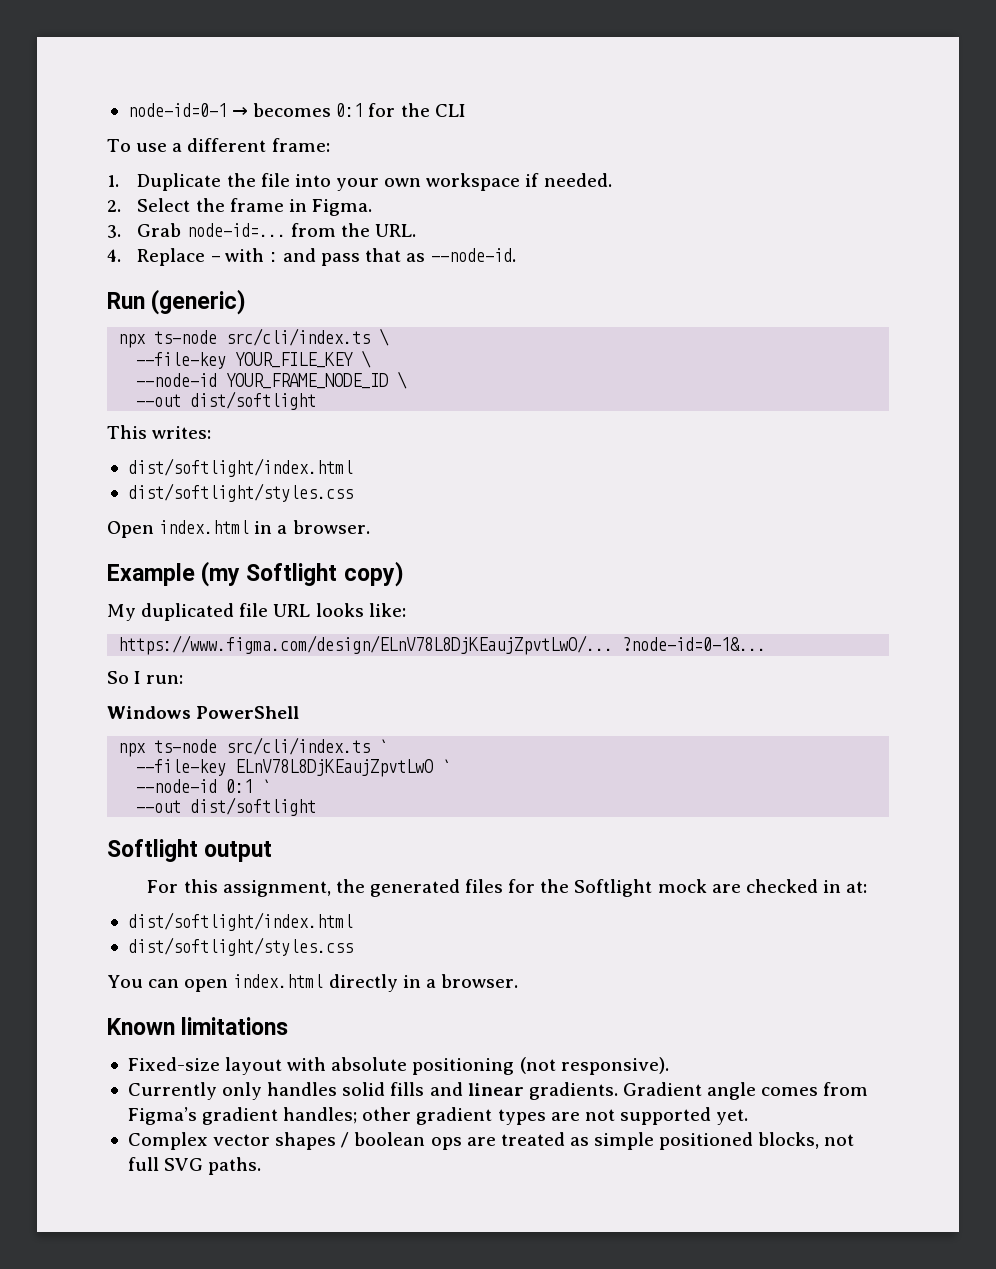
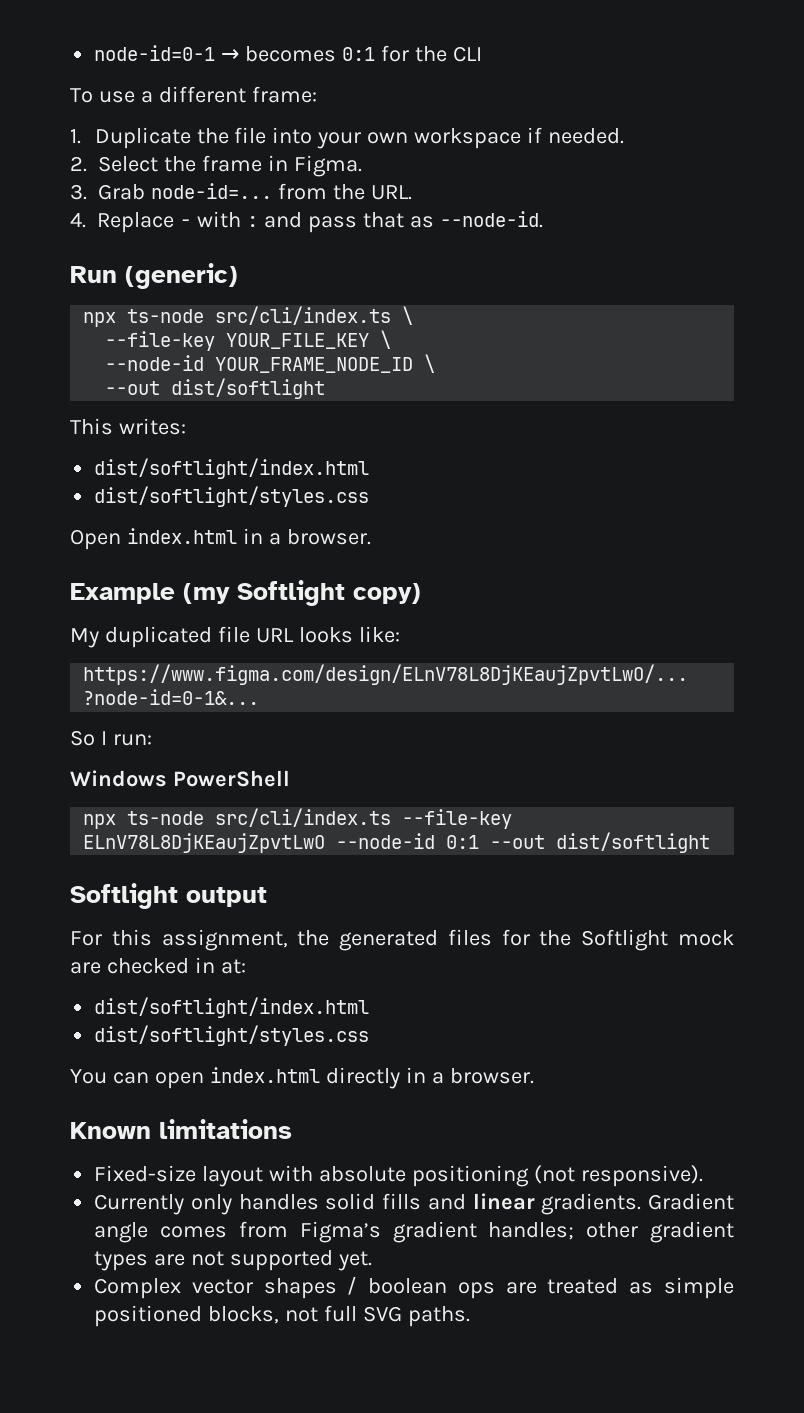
[379,739,389,753] ` // -> (392, 817) none
[442,759,452,773] ` // -> (326, 843) none
[262,779,272,793] ` // -> (480, 842) none

